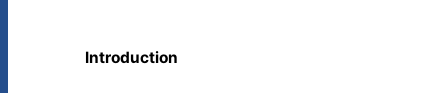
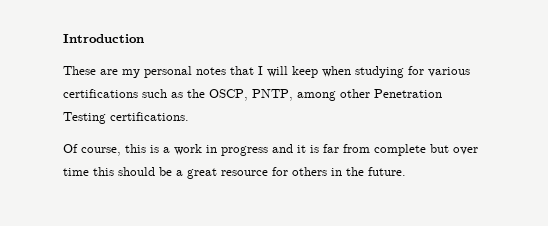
(178, 57) none -> [63,66,470,78] [63,89,442,101] [63,112,189,124] [63,144,478,156] [63,167,406,179] // These are my personal notes that I will keep when studying for various certifications such as the OSCP, PNTP, among other Penetration Testing certifications. // Of course, this is a work in progress and it is far from complete but over time this should be a great resource for others in the future.

